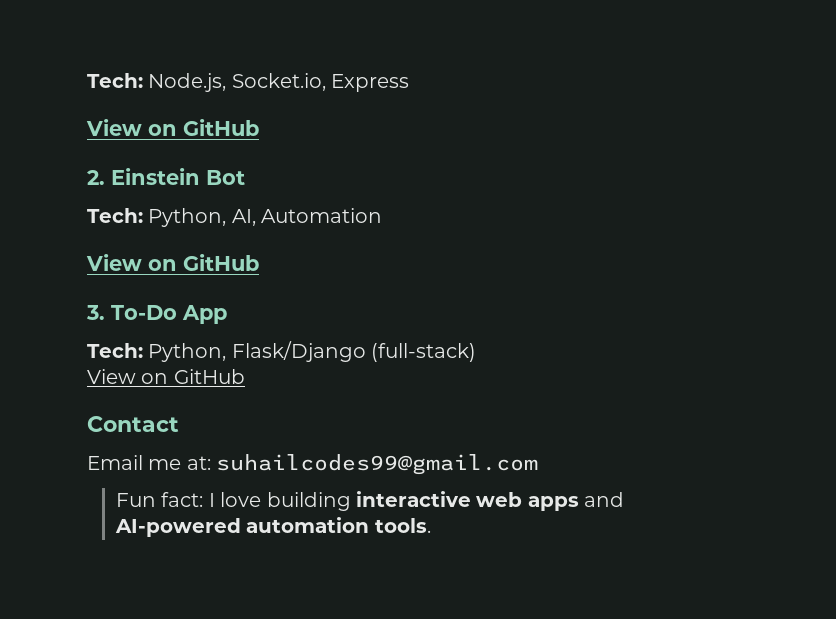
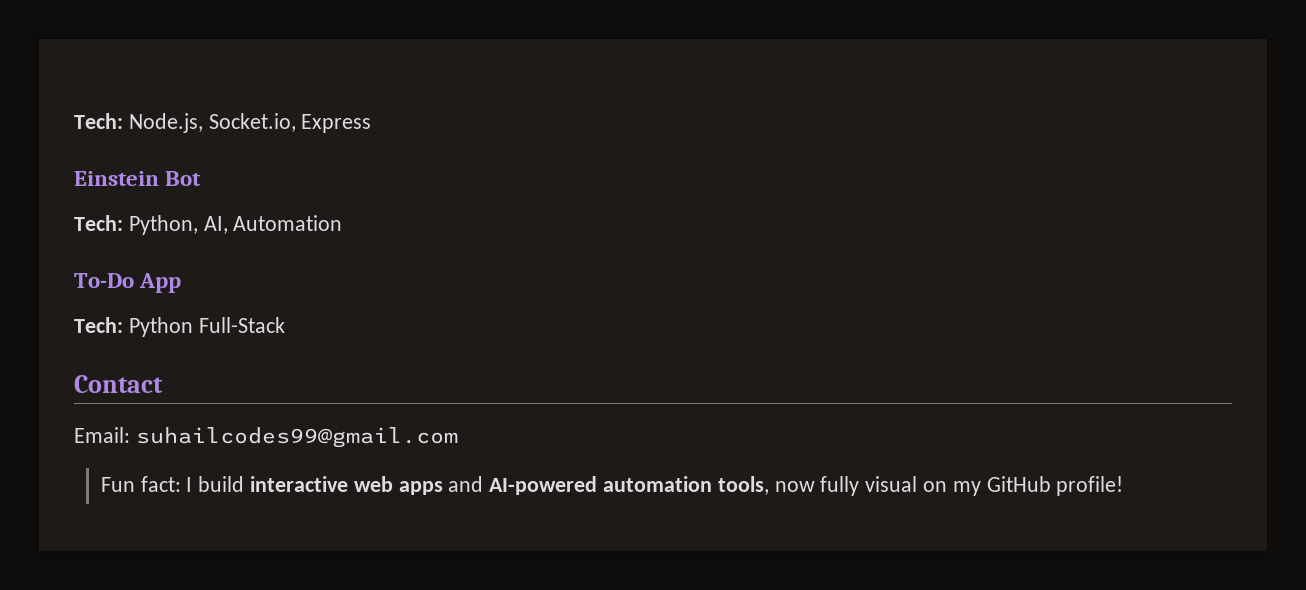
[86,119,259,136] [87,170,105,185] View on GitHub // 2. -> (372, 123) none
[86,254,259,271] [86,305,105,320] View on GitHub // 3. -> (343, 223) none
[148,341,477,362] [87,369,245,384] [87,416,179,432] [87,455,211,470] Python, Flask/Django (full-stack) // View on GitHub // Contact // Email me at: -> [128,317,285,337] [74,375,163,393] [74,427,130,443] Python Full-Stack // Contact // Email:
[220,492,351,511] love building -> [198,476,245,492] build
[374,518,431,533] tools. -> [717,476,1124,496] tools, now fully visual on my GitHub profile!

